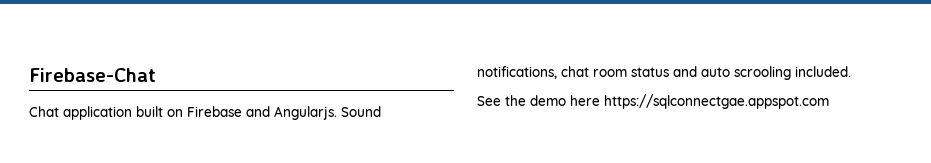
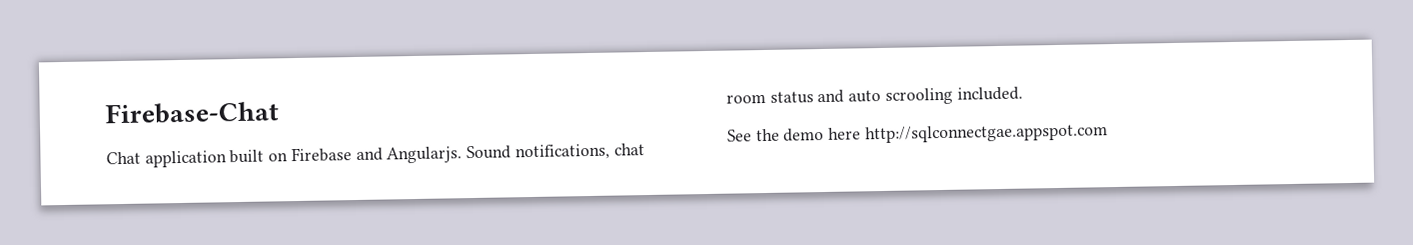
[604,94,829,109] https://sqlconnectgae.appspot.com -> [864,123,1108,144] http://sqlconnectgae.appspot.com

